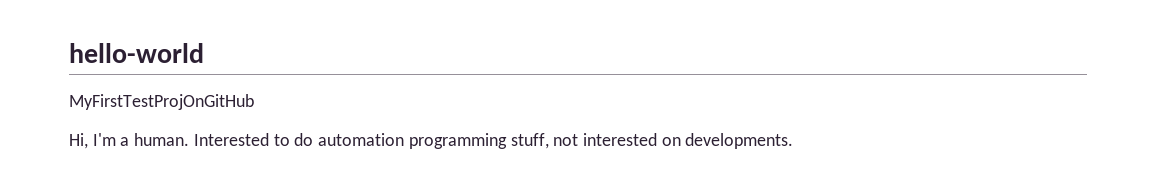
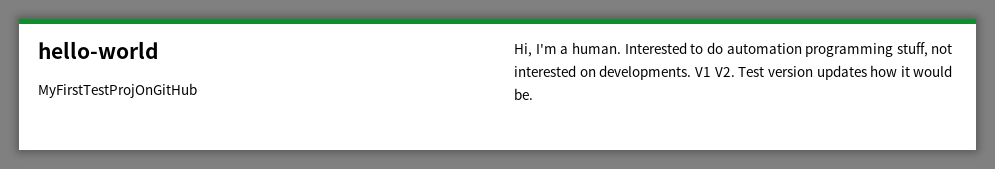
(794, 141) none -> [694,65,953,80] [514,88,533,100] V1 V2. Test version updates how it would be.

